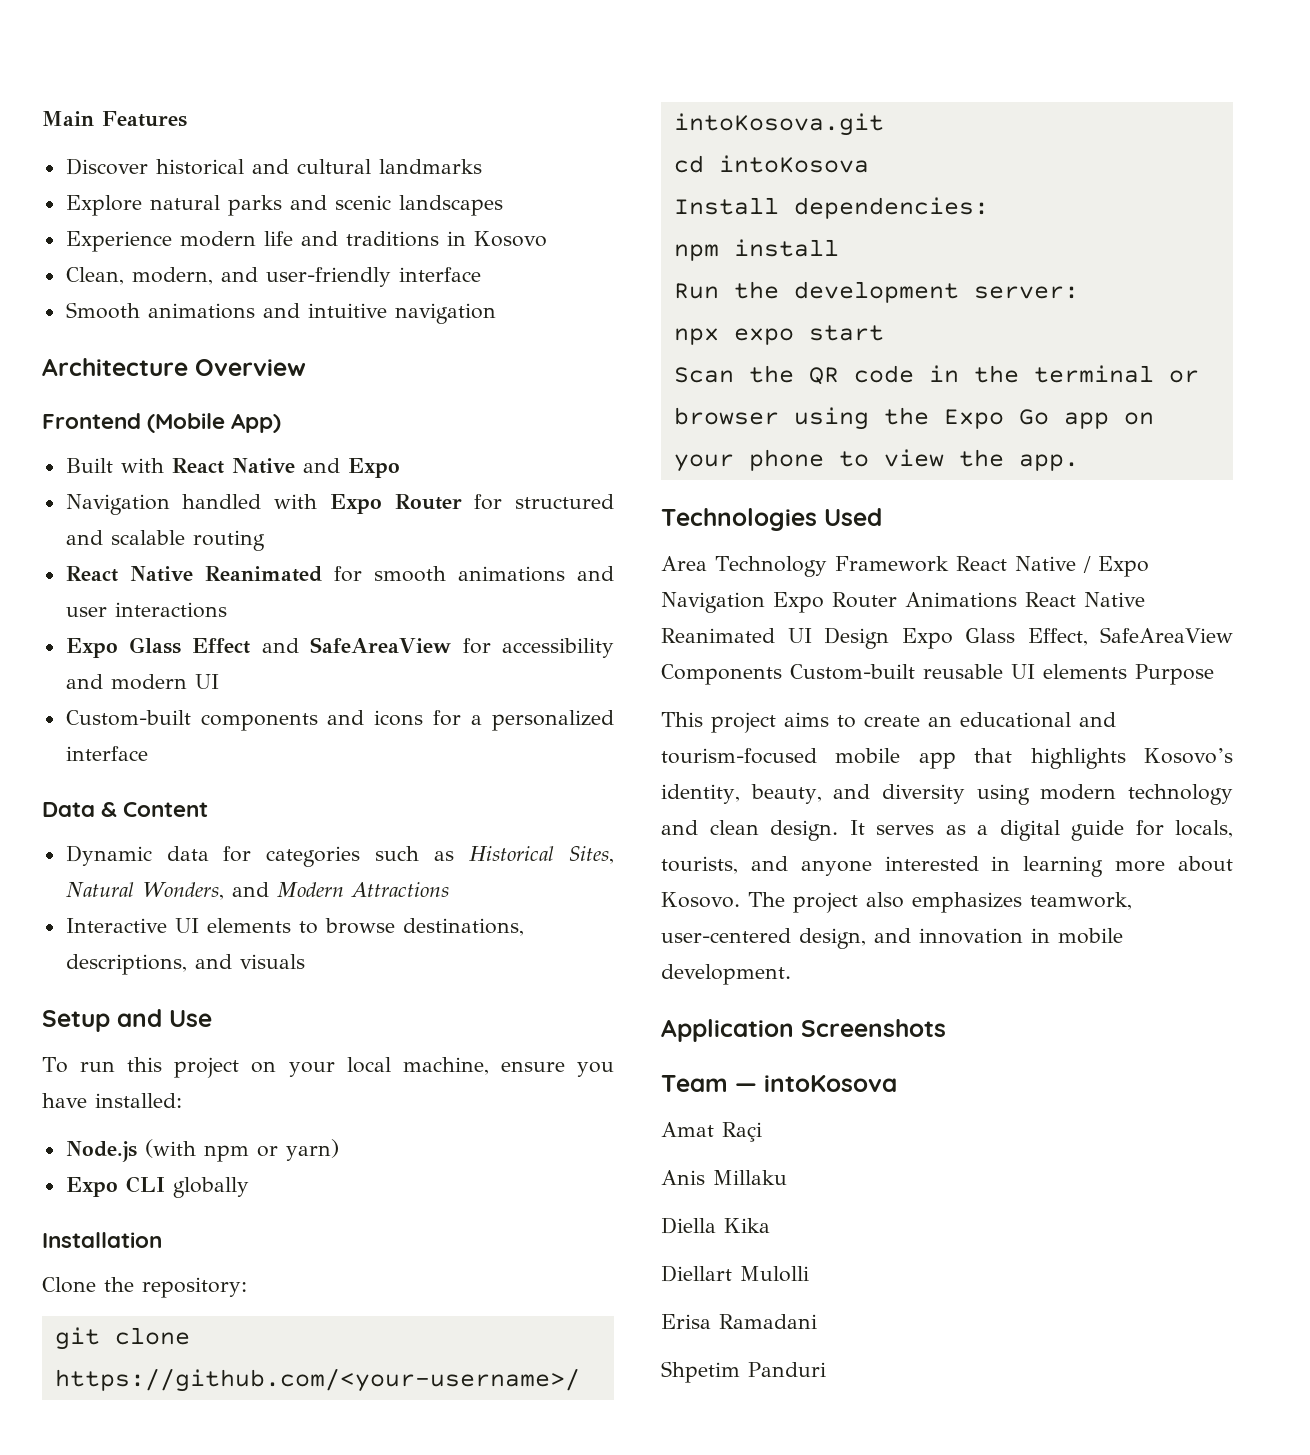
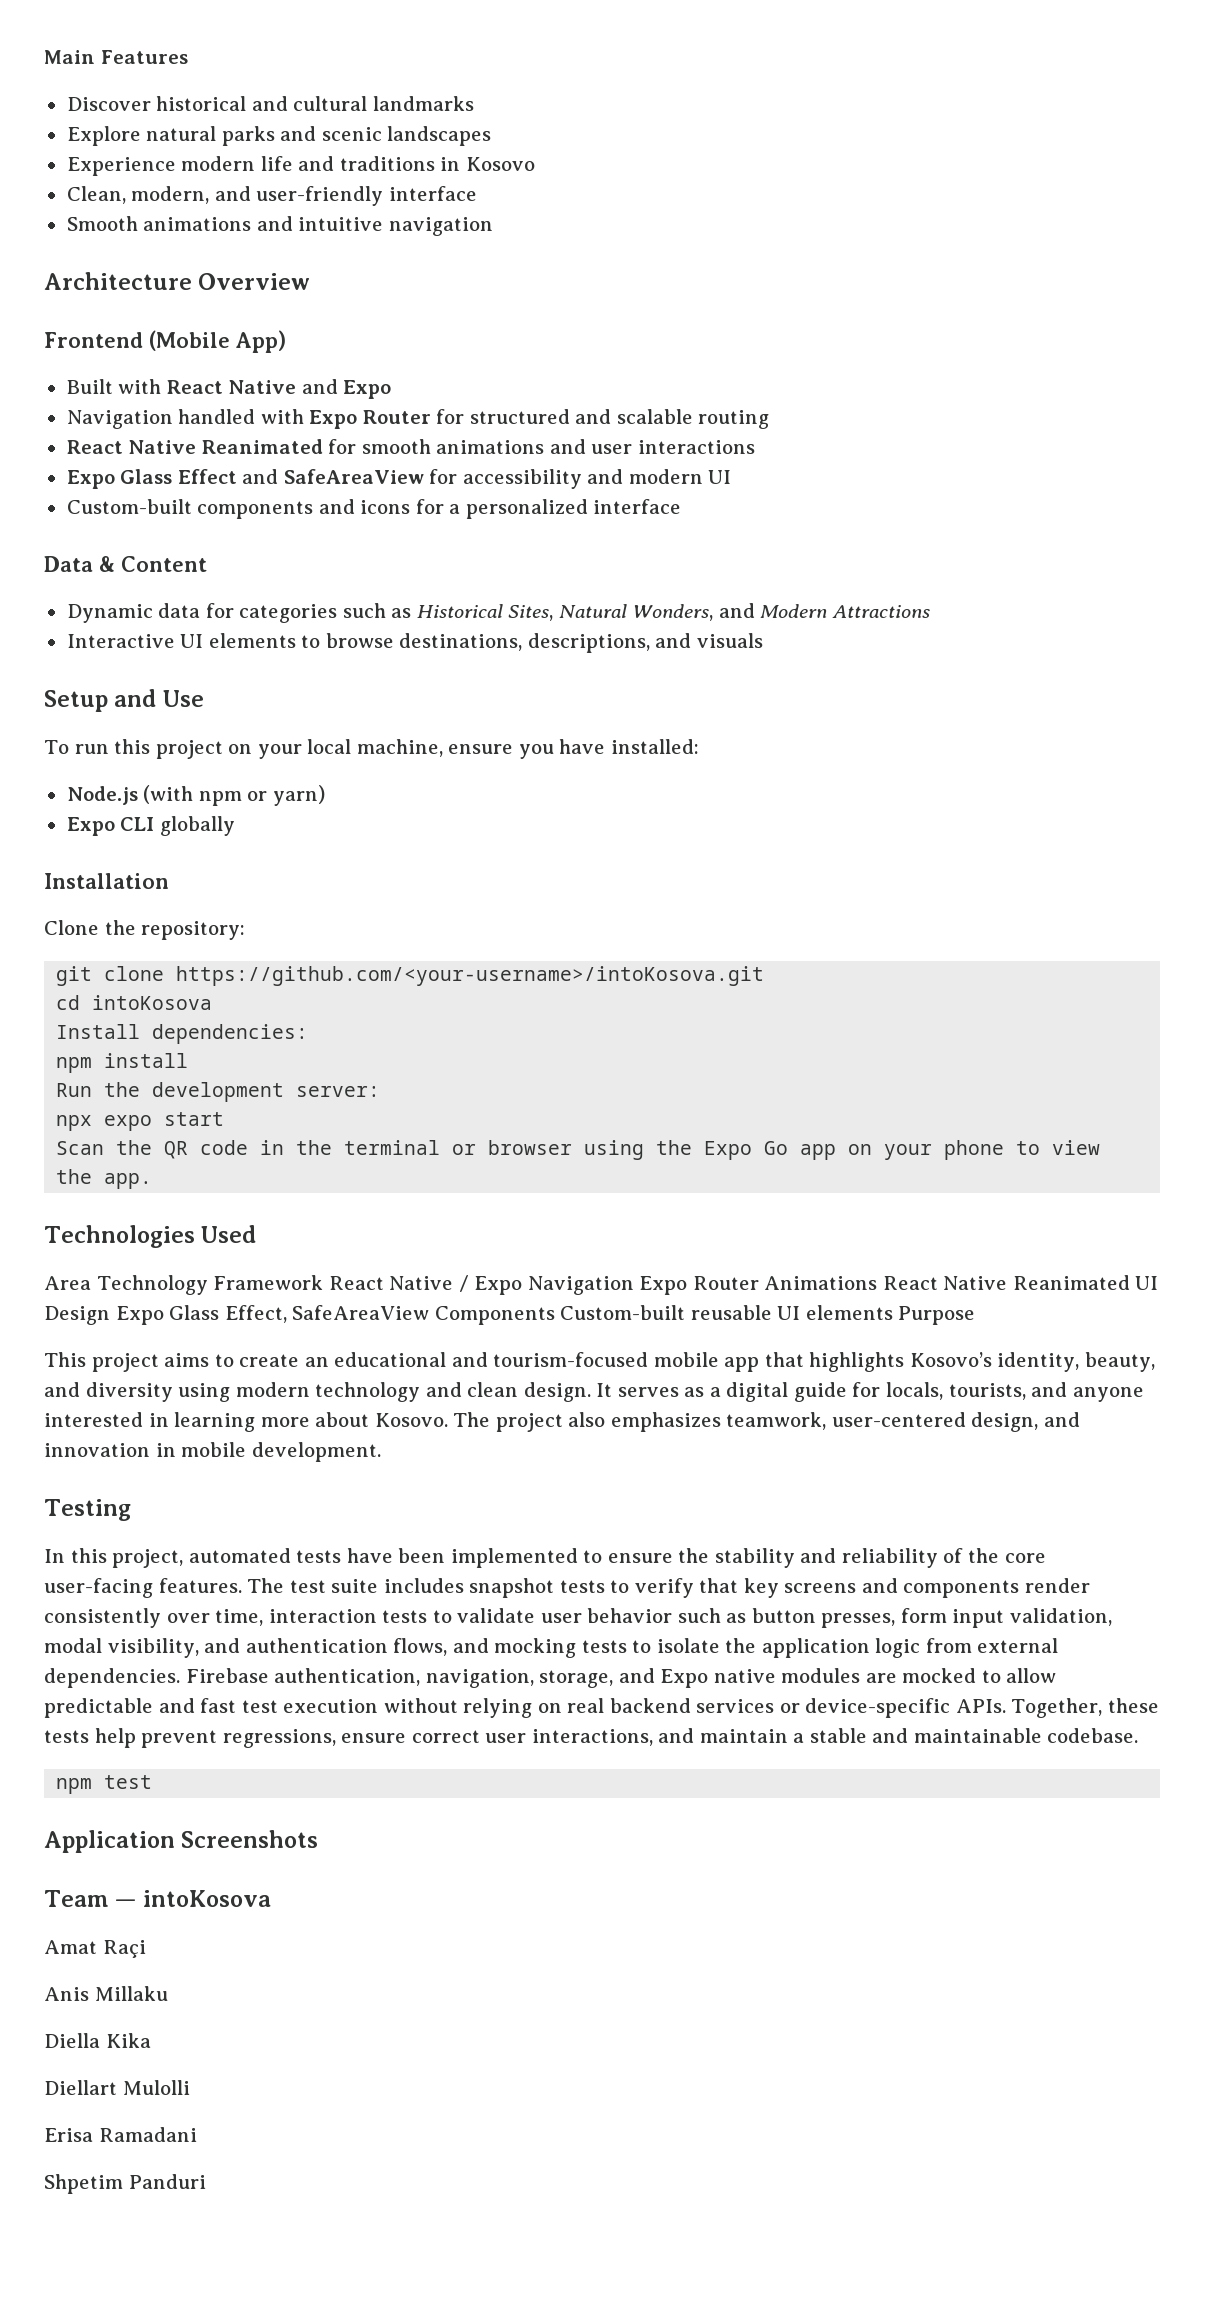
(791, 974) none -> [44,1499,131,1521] [44,1548,1046,1568] [44,1578,1091,1598] [44,1608,1113,1628] [44,1638,1059,1658] [44,1668,1057,1688] [44,1698,1160,1718] [44,1728,1139,1748] [56,1775,153,1794] // Testing // In this project, automated tests have been implemented to ensure the stability and reliability of the core user-facing features. The test suite includes snapshot tests to verify that key screens and components render consistently over time, interaction tests to validate user behavior such as button presses, form input validation, modal visibility, and authentication flows, and mocking tests to isolate the application logic from external dependencies. Firebase authentication, navigation, storage, and Expo native modules are mocked to allow predictable and fast test execution without relying on real backend services or device-specific APIs. Together, these tests help prevent regressions, ensure correct user interactions, and maintain a stable and maintainable codebase. // npm test

